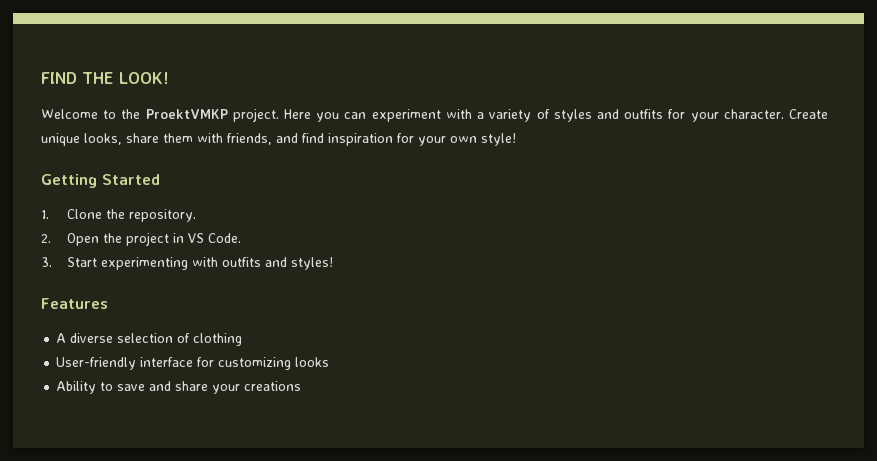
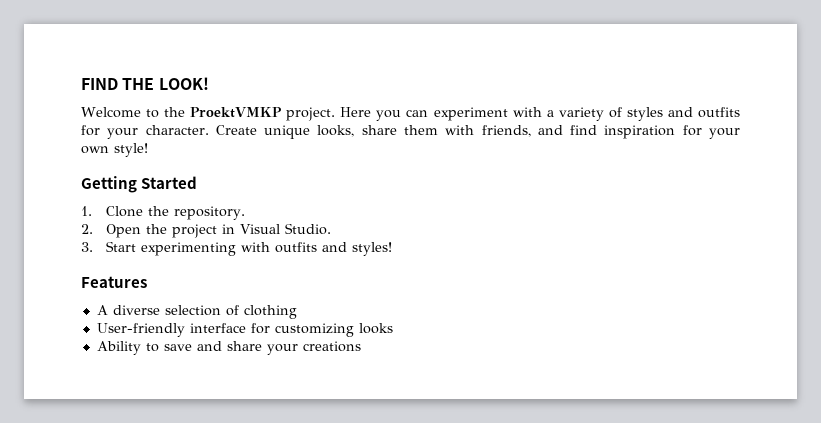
[187,233,241,243] VS Code. -> [239,223,331,235] Visual Studio.

